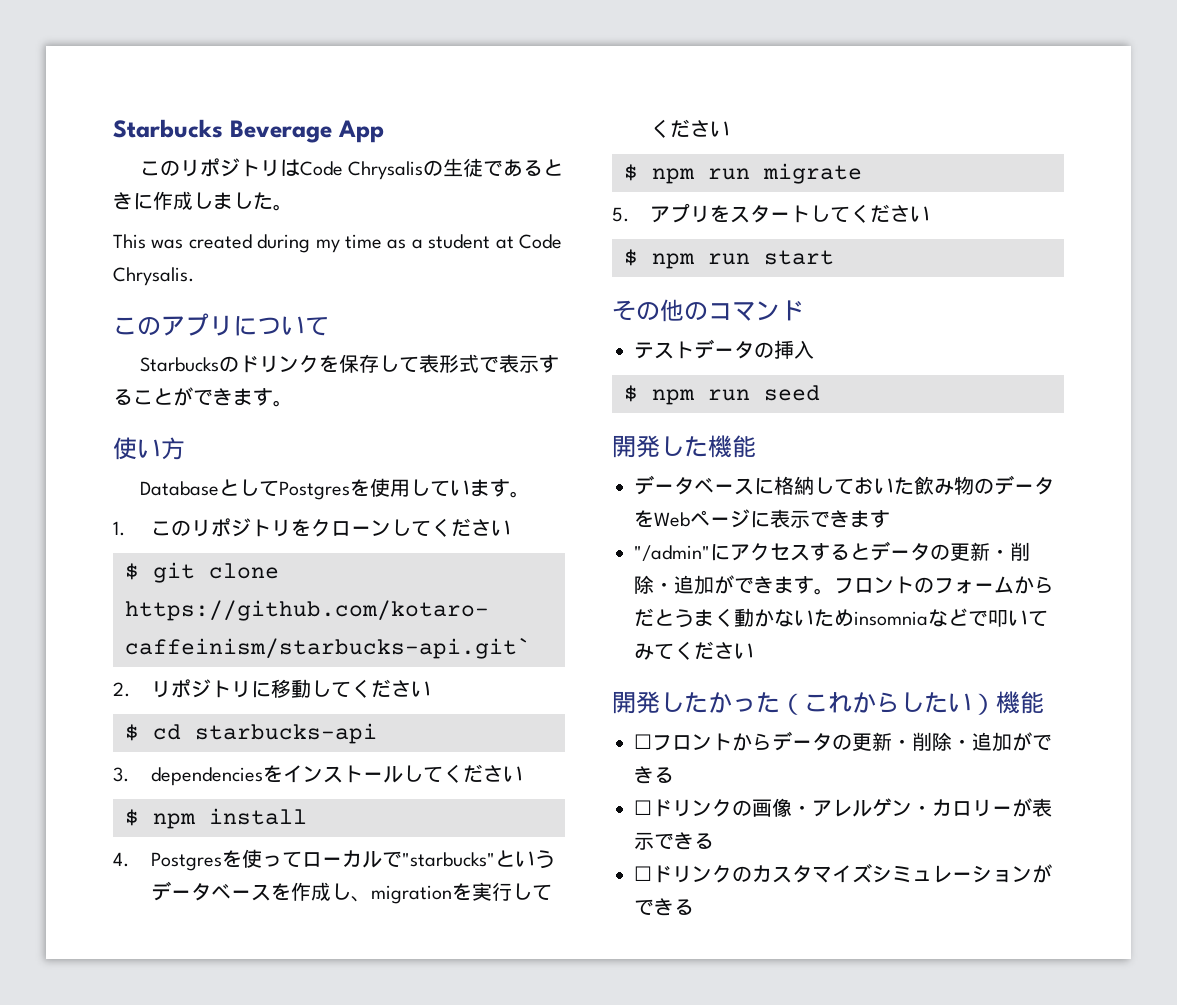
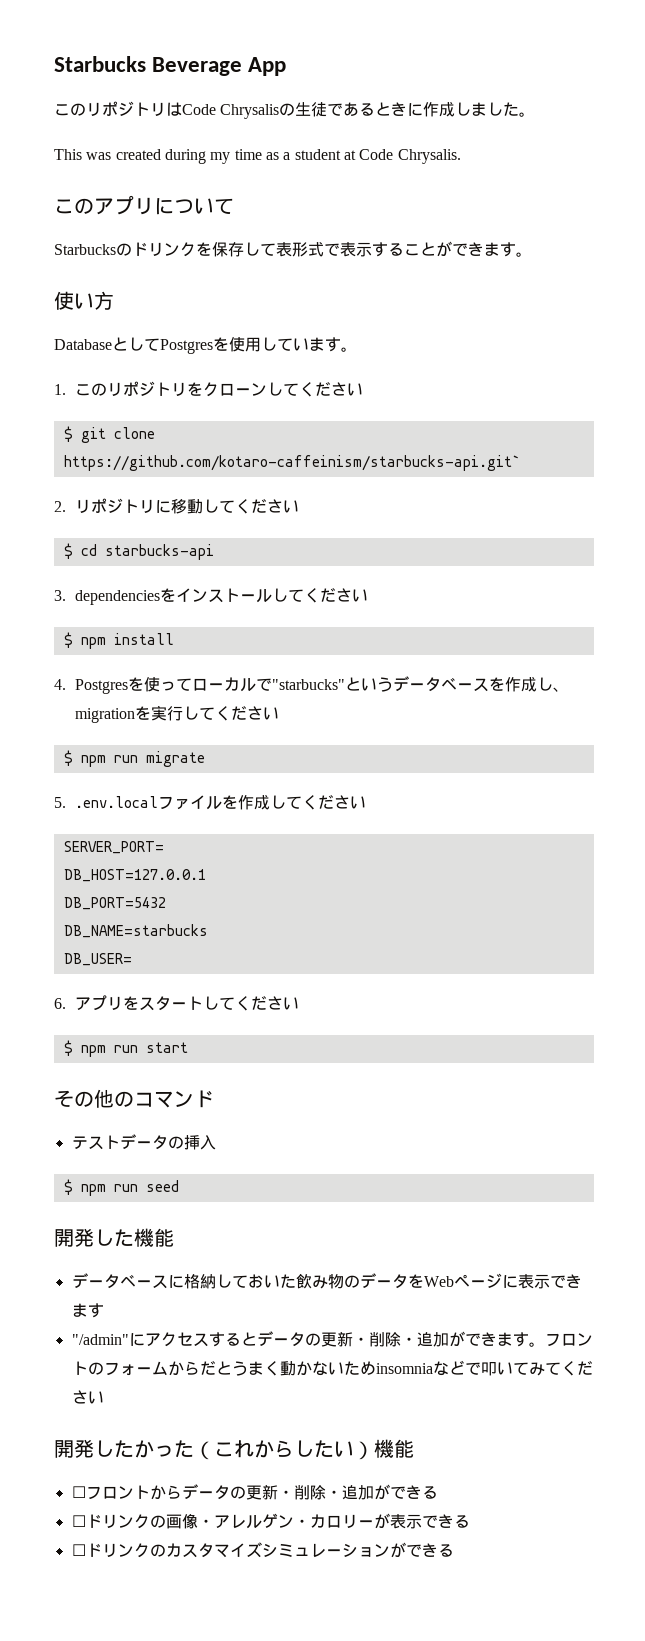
(629, 214) none -> [74,795,366,810] [63,841,164,854] [63,869,206,882] [63,897,166,910] [63,924,208,938] [63,953,132,966] [54,998,66,1009] .env.localファイルを作成してください // SERVER_PORT= // DB_HOST=127.0.0.1 // DB_PORT=5432 // DB_NAME=starbucks // DB_USER= // 6.

